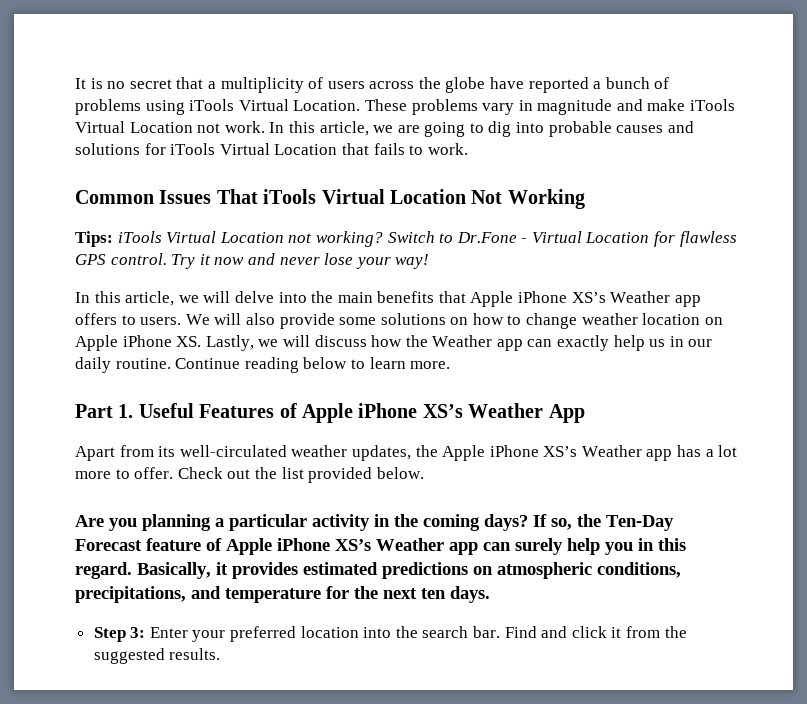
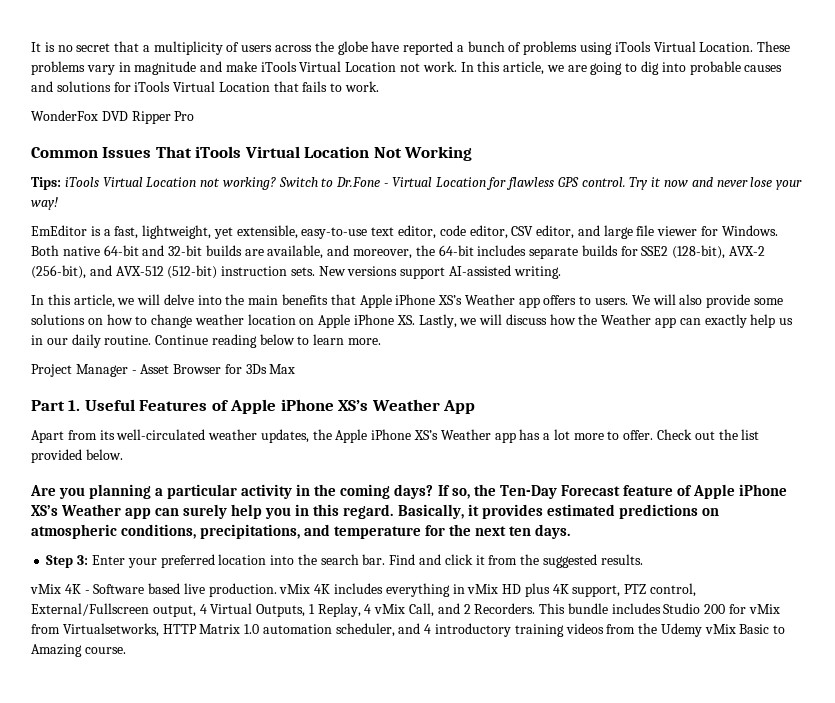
(468, 149) none -> [31,110,195,124] // WonderFox DVD Ripper Pro
(430, 261) none -> [31,225,778,239] [31,245,766,259] [31,265,561,279] // EmEditor is a fast, lightweight, yet extensible, easy-to-use text editor, code editor, CSV editor, and large file viewer for Windows. Both native 64-bit and 32-bit builds are available, and moreover, the 64-bit includes separate builds for SSE2 (128-bit), AVX-2 (256-bit), and AVX-512 (512-bit) instruction sets. New versions support AI-assisted writing.
(451, 365) none -> [31,364,296,377] // Project Manager - Asset Browser for 3Ds Max
(221, 654) none -> [30,583,697,597] [31,603,780,617] [31,623,786,637] [31,644,126,657] // vMix 4K - Software based live production. vMix 4K includes everything in vMix HD plus 4K support, PTZ control, External/Fullscreen output, 4 Virtual Outputs, 1 Replay, 4 vMix Call, and 2 Recorders. This bundle includes Studio 200 for vMix from Virtualsetworks, HTTP Matrix 1.0 automation scheduler, and 4 introductory training videos from the Udemy vMix Basic to Amazing course.

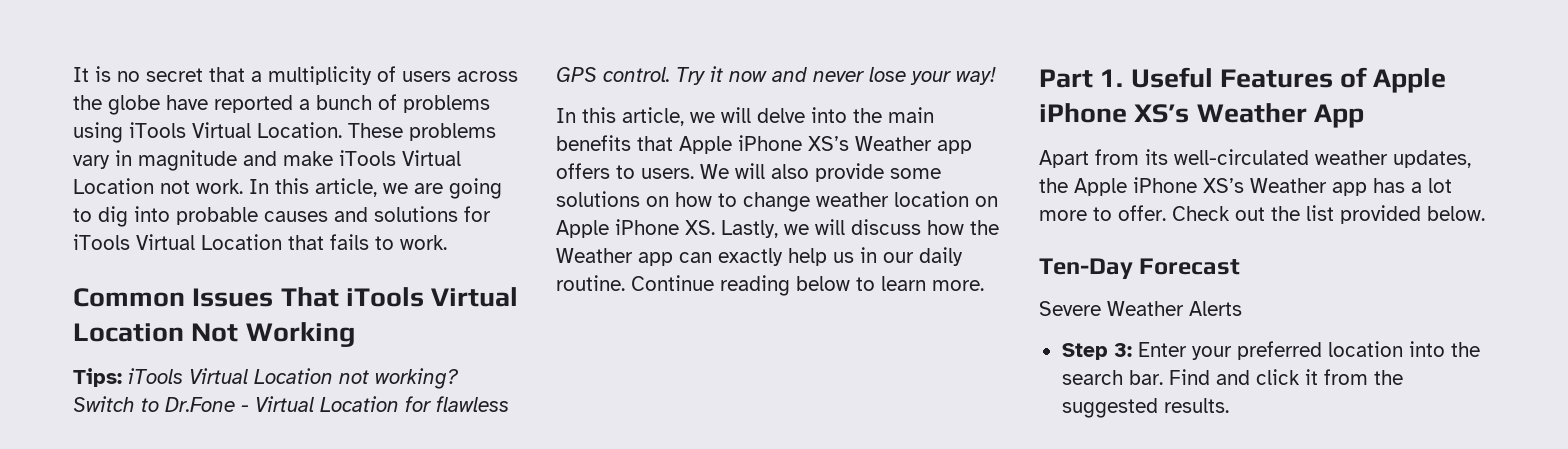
[31,110,195,124] // WonderFox DVD Ripper Pro -> (447, 242) none
[31,225,778,239] [31,245,766,259] [31,265,561,279] // EmEditor is a fast, lightweight, yet extensible, easy-to-use text editor, code editor, CSV editor, and large file viewer for Windows. Both native 64-bit and 32-bit builds are available, and moreover, the 64-bit includes separate builds for SSE2 (128-bit), AVX-2 (256-bit), and AVX-512 (512-bit) instruction sets. New versions support AI-assisted writing. -> (996, 76) none
[31,364,296,377] // Project Manager - Asset Browser for 3Ds Max -> (984, 285) none
[30,484,787,499] [31,504,719,519] [31,524,571,539] Are you planning a particular activity in the coming days? If so, the Ten-Day Forecast feature of Apple iPhone XS’s Weather app can surely help you in this regard. Basically, it provides estimated predictions on atmospheric conditions, precipitations, and temperature for the next ten days. -> [1039,258,1241,279] [1039,301,1242,316] Ten-Day Forecast // Severe Weather Alerts
[30,583,697,597] [31,603,780,617] [31,623,786,637] [31,644,126,657] // vMix 4K - Software based live production. vMix 4K includes everything in vMix HD plus 4K support, PTZ control, External/Fullscreen output, 4 Virtual Outputs, 1 Replay, 4 vMix Call, and 2 Recorders. This bundle includes Studio 200 for vMix from Virtualsetworks, HTTP Matrix 1.0 automation scheduler, and 4 introductory training videos from the Udemy vMix Basic to Amazing course. -> (1229, 405) none

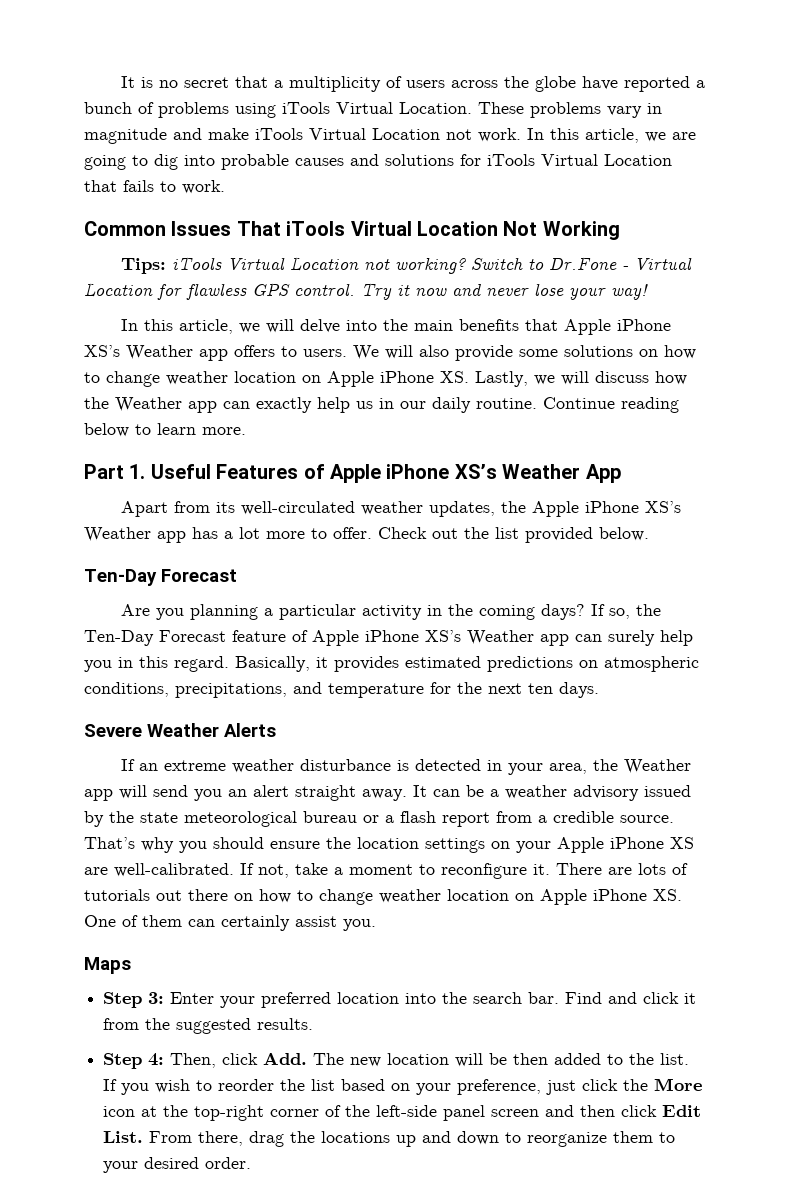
[1039,301,1242,316] Severe Weather Alerts -> [121,604,662,620] [84,630,693,646] [84,656,699,672] [84,682,599,698] [84,723,276,737] [121,759,692,775] [84,785,691,801] [84,811,674,827] [84,837,694,853] [84,863,688,879] [84,889,682,905] [84,915,376,931] [84,957,131,974] Are you planning a particular activity in the coming days? If so, the Ten-Day Forecast feature of Apple iPhone XS’s Weather app can surely help you in this regard. Basically, it provides estimated predictions on atmospheric conditions, precipitations, and temperature for the next ten days. // Severe Weather Alerts // If an extreme weather disturbance is detected in your area, the Weather app will send you an alert straight away. It can be a weather advisory issued by the state meteorological bureau or a flash report from a credible source. That’s why you should ensure the location settings on your Apple iPhone XS are well-calibrated. If not, take a moment to reconfigure it. There are lots of tutorials out there on how to change weather location on Apple iPhone XS. One of them can certainly assist you. // Maps
(1229, 405) none -> [103,1052,690,1069] [103,1078,703,1095] [103,1105,702,1121] [103,1131,676,1147] [103,1157,252,1173] // Step 4: Then, click Add. The new location will be then added to the list. If you wish to reorder the list based on your preference, just click the More icon at the top-right corner of the left-side panel screen and then click Edit List. From there, drag the locations up and down to reorganize them to your desired order.

